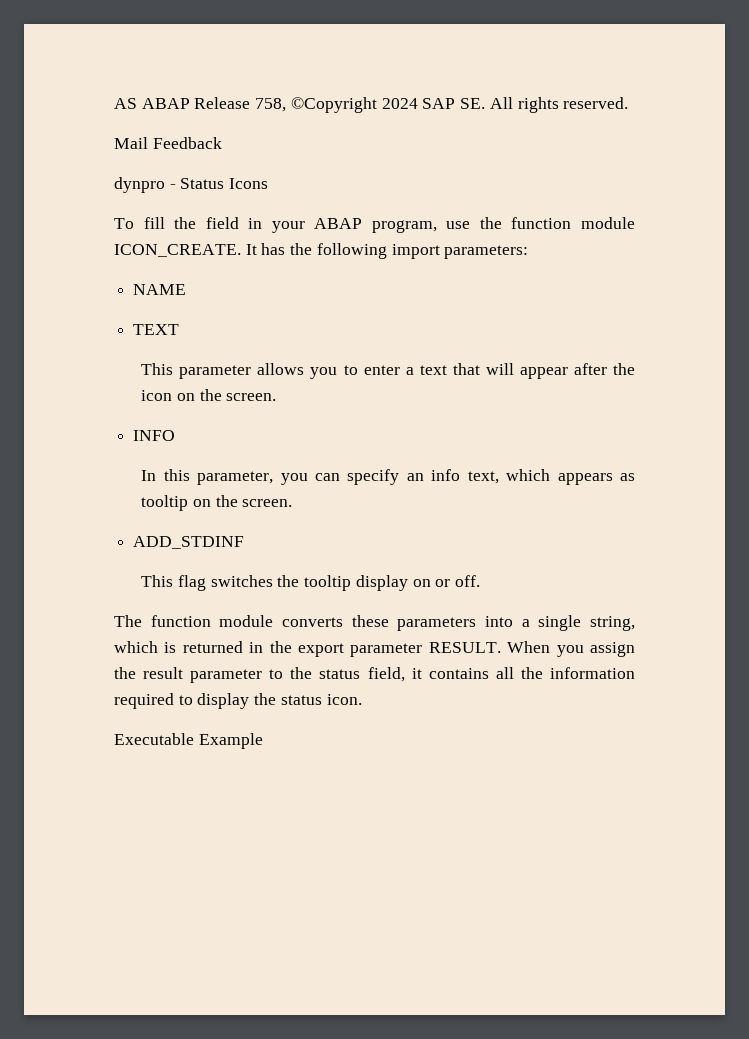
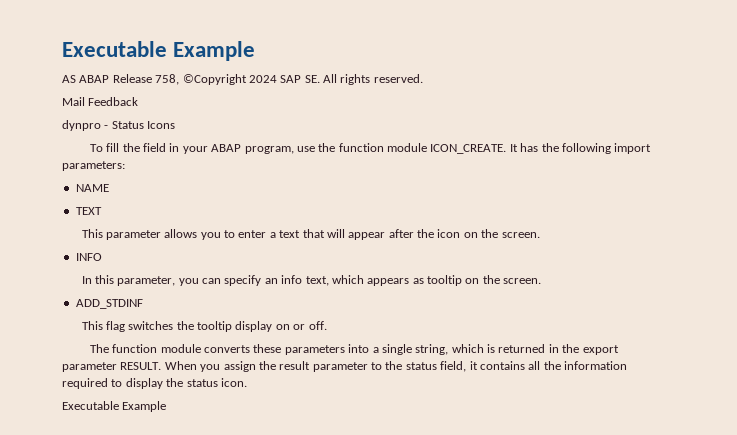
(114, 103) none -> [62,41,256,61] Executable Example //

